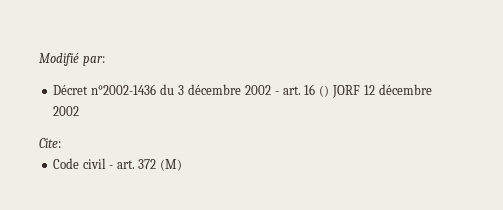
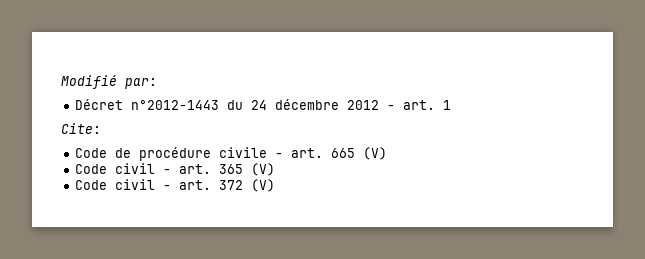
[91,84,432,98] [53,106,80,116] [39,138,61,148] n°2002-1436 du 3 décembre 2002 - art. 16 () JORF 12 décembre 2002 // Cite: -> [131,99,452,110] [61,123,101,134] [75,147,388,161] [75,163,276,176] n°2012-1443 du 24 décembre 2012 - art. 1 // Cite: // Code de procédure civile - art. 665 (V) // Code civil - art. 365 (V)
[159,159,182,171] (M) -> [251,179,276,192] (V)

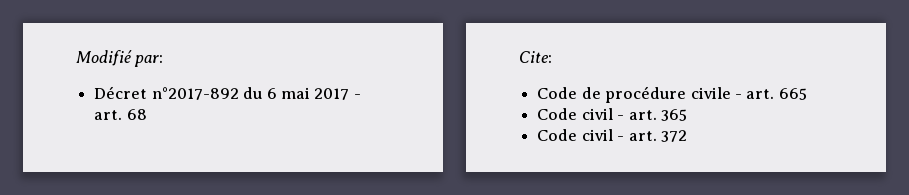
[131,99,452,110] n°2012-1443 du 24 décembre 2012 - art. 1 -> [151,87,361,100] [94,109,147,120] n°2017-892 du 6 mai 2017 - art. 68
[363,147,388,160] (V) -> (807, 94) none
[251,163,276,176] (V) -> (687, 115) none
[251,179,276,192] (V) -> (687, 136) none

